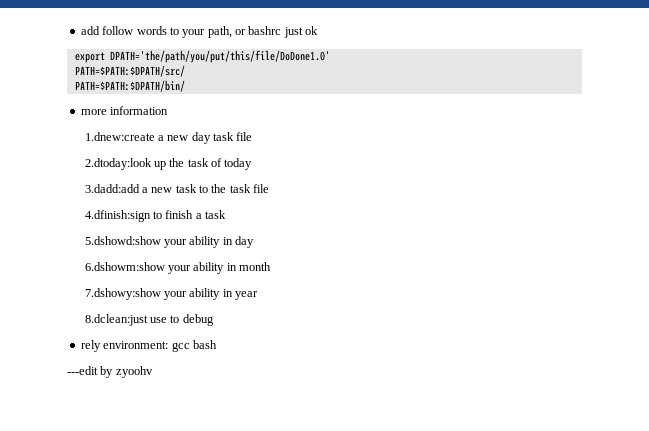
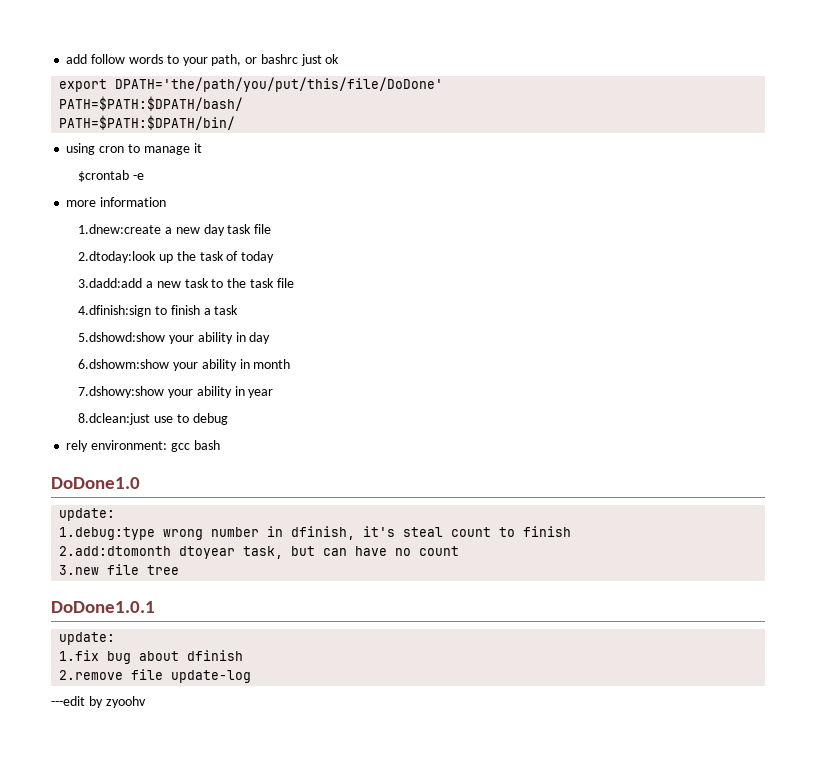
[109,50,330,63] [74,65,185,77] DPATH='the/path/you/put/this/file/DoDone1.0' // PATH=$PATH:$DPATH/src/ -> [115,77,444,92] [59,96,244,111] DPATH='the/path/you/put/this/file/DoDone' // PATH=$PATH:$DPATH/bash/
(185, 86) none -> [66,143,202,155] [78,170,145,182] // using cron to manage it // $crontab -e
(217, 344) none -> [51,477,140,489] [59,508,116,521] [59,526,572,540] [59,546,460,559] [59,564,180,575] [51,601,155,613] [59,632,116,645] [59,650,244,664] [59,669,252,683] // DoDone1.0 // update: // 1.debug:type wrong number in dfinish, it's steal count to finish // 2.add:dtomonth dtoyear task, but can have no count // 3.new file tree // DoDone1.0.1 // update: // 1.fix bug about dfinish // 2.remove file update-log

